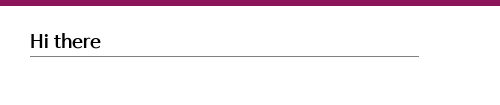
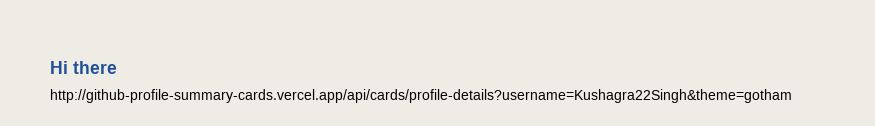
(102, 41) none -> [50,89,792,103] // http://github-profile-summary-cards.vercel.app/api/cards/profile-details?username=Kushagra22Singh&theme=gotham

